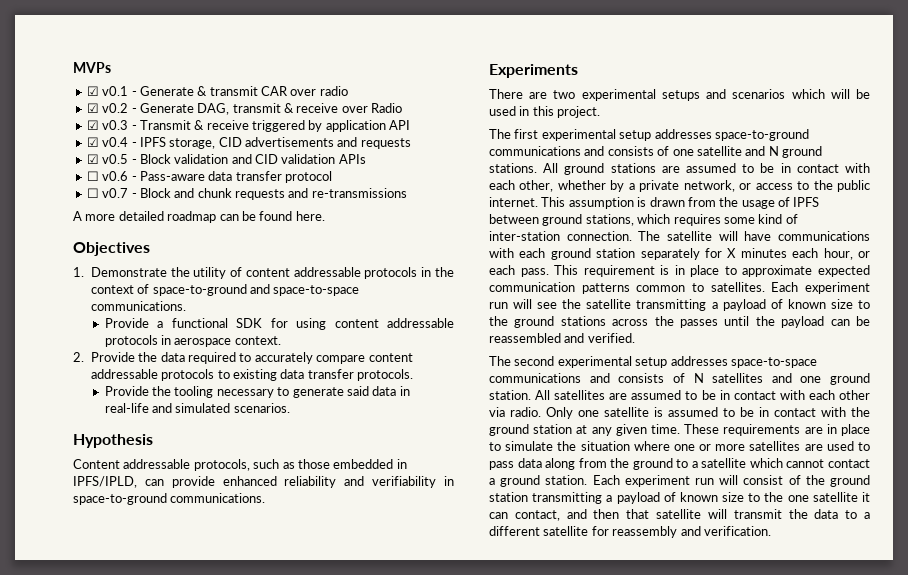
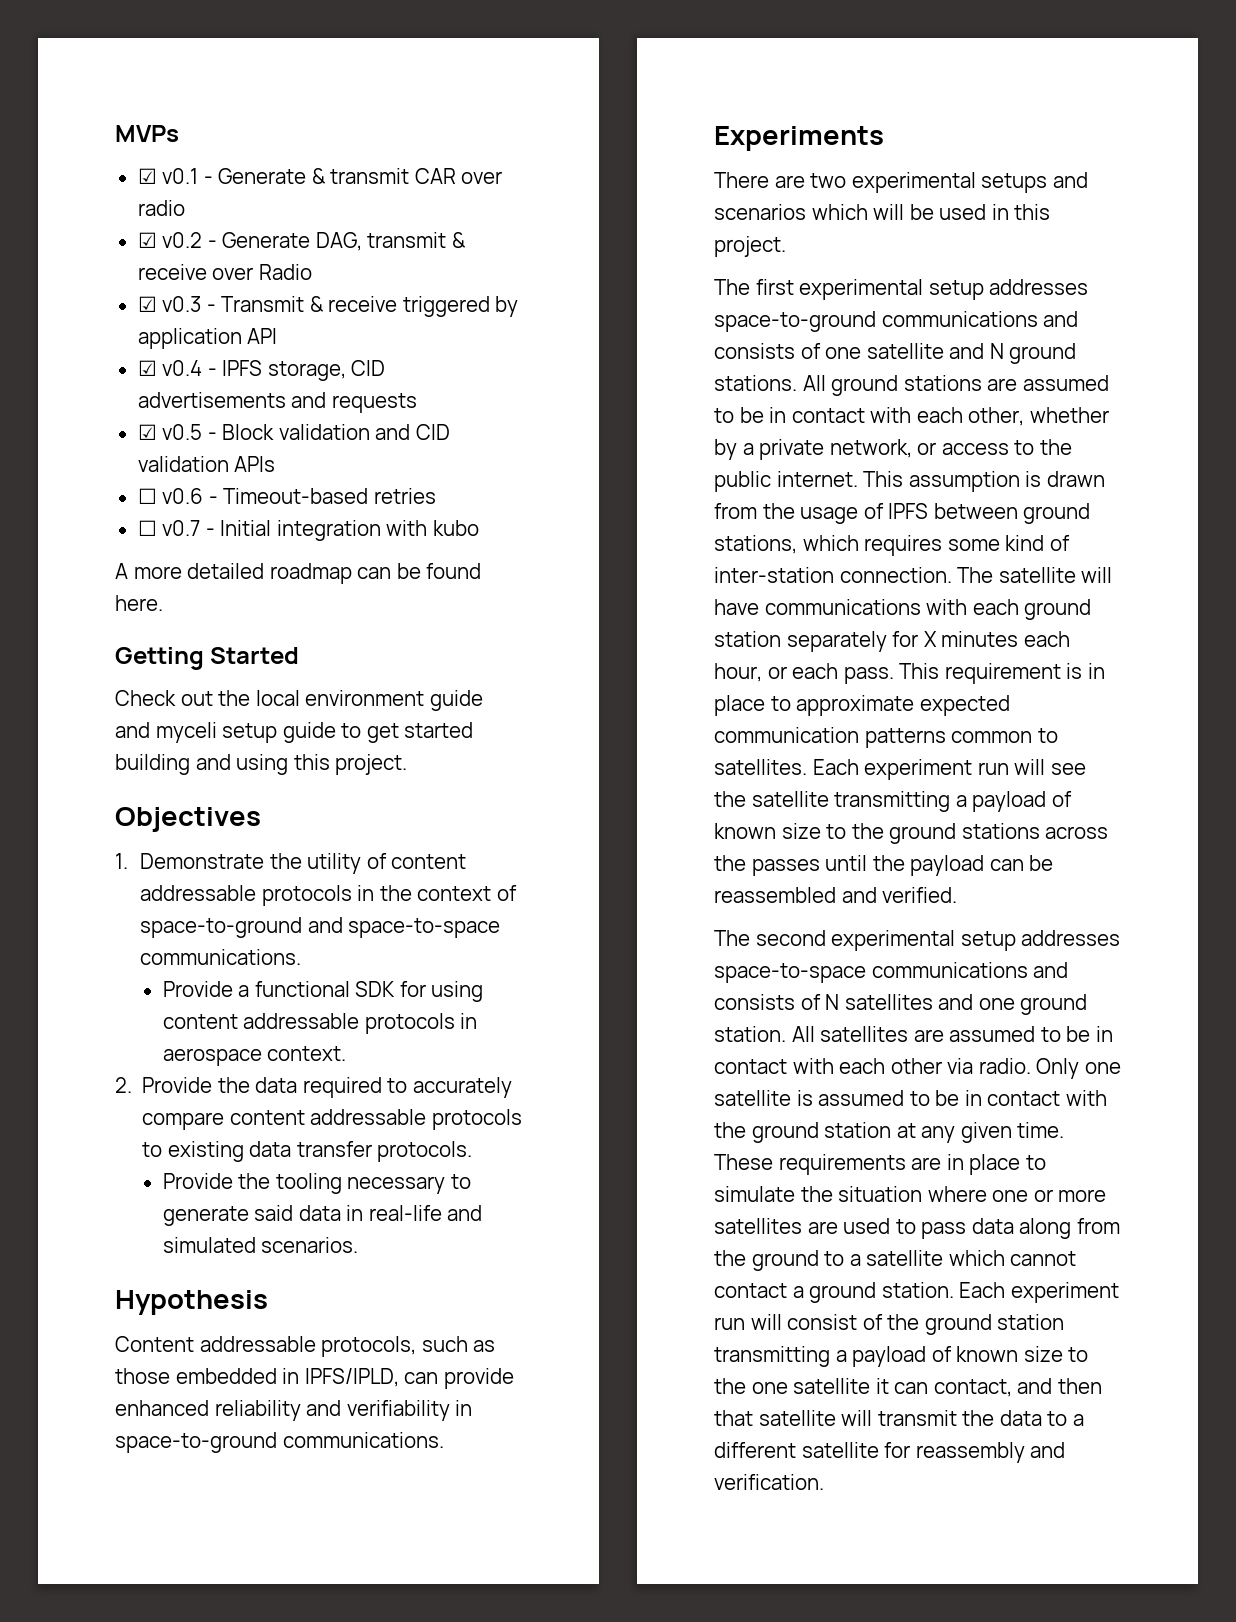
[139,171,332,183] Pass-aware data transfer protocol -> [223,488,436,504] Timeout-based retries
[139,188,407,200] Block and chunk requests and re-transmissions -> [220,520,479,541] Initial integration with kubo
(325, 216) none -> [115,647,300,670] [115,690,483,711] [115,722,474,743] [115,754,408,775] // Getting Started // Check out the local environment guide and myceli setup guide to get started building and using this project.

